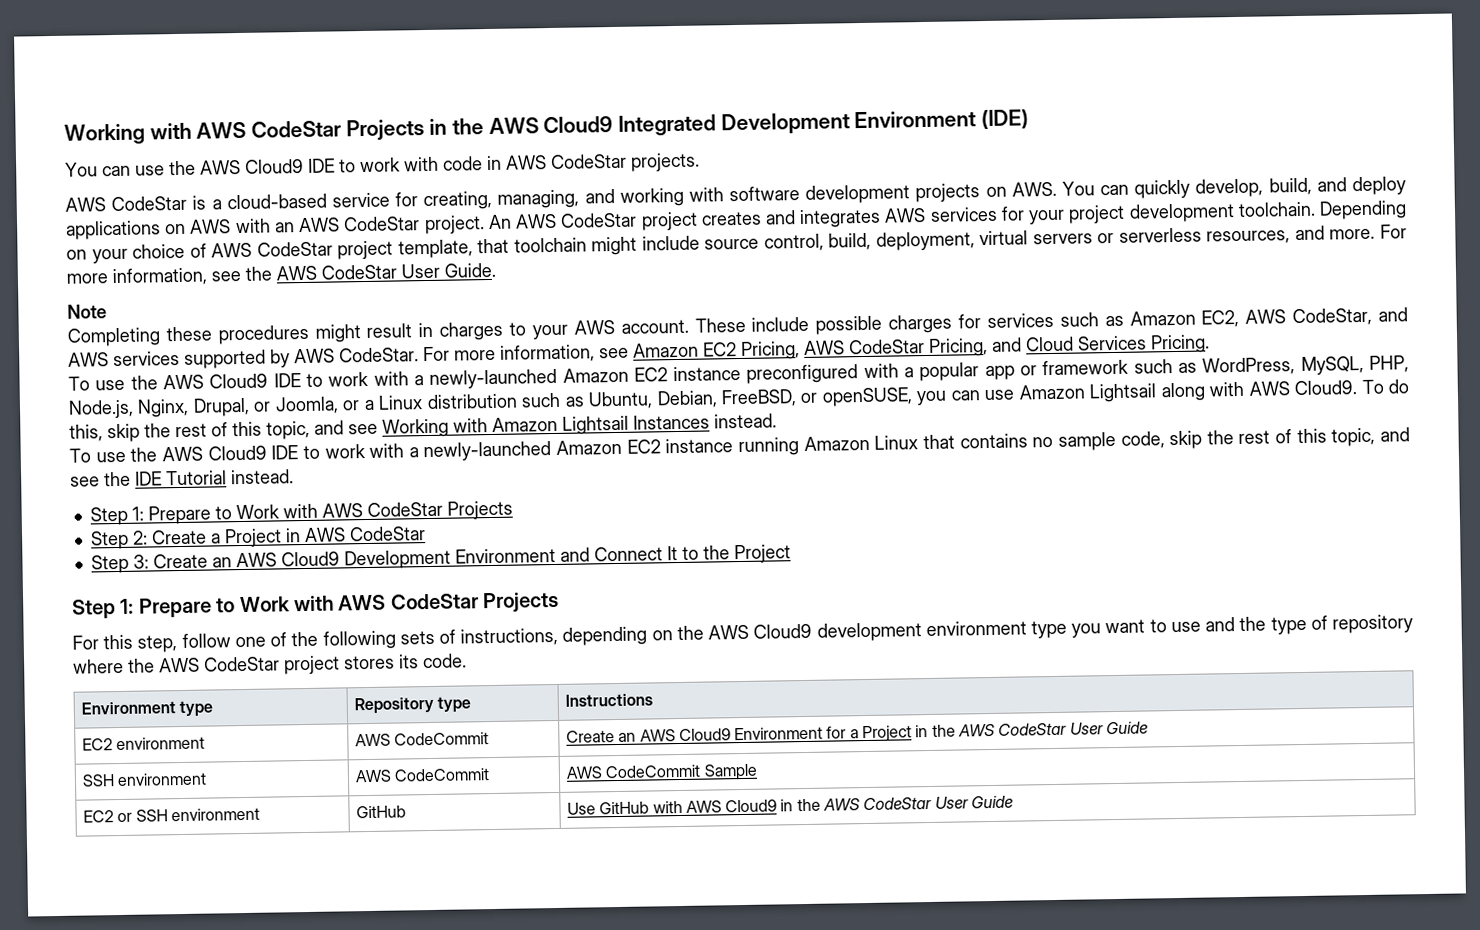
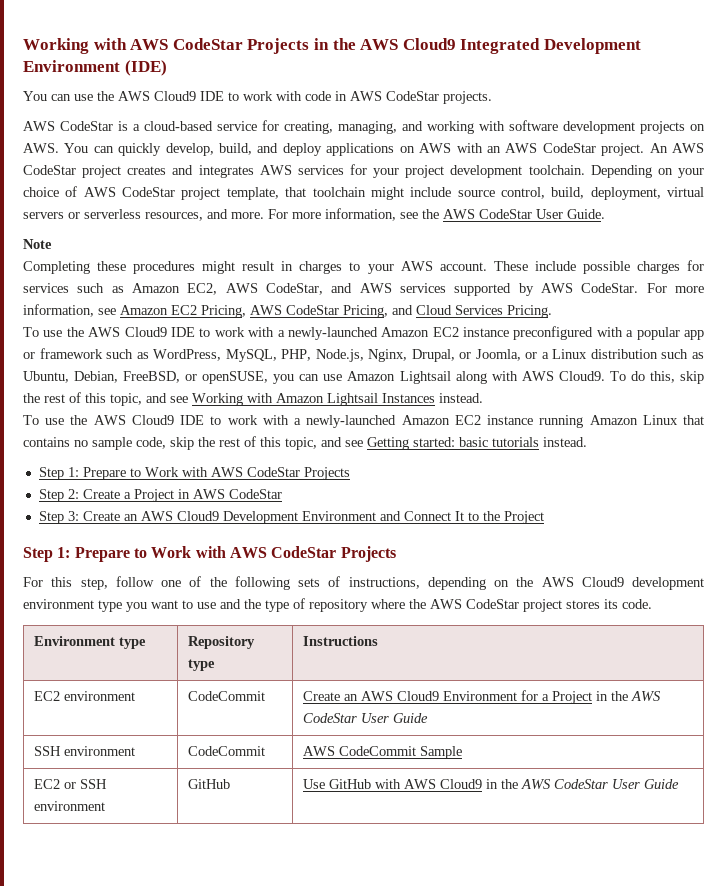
[104,470,227,487] the IDE Tutorial -> [367,437,539,450] Getting started: basic tutorials
[354,733,391,747] AWS -> (136, 696) none
[354,769,392,783] AWS -> (136, 751) none

